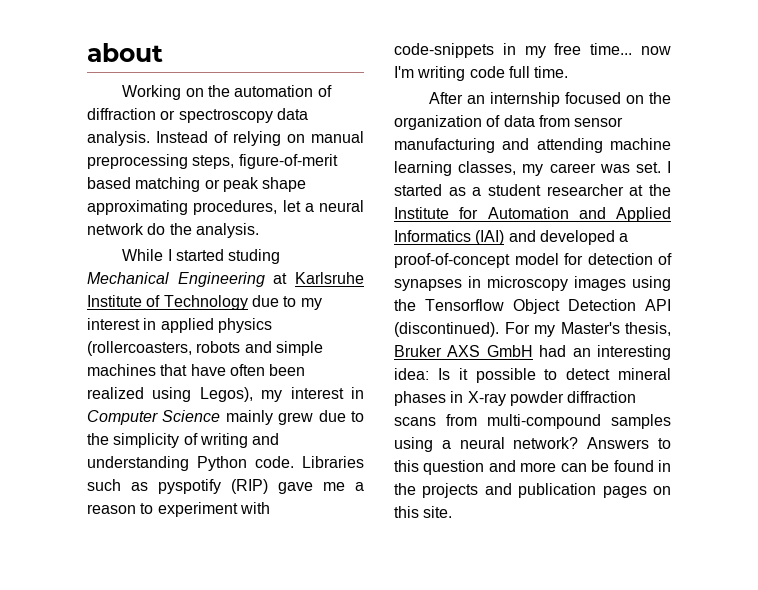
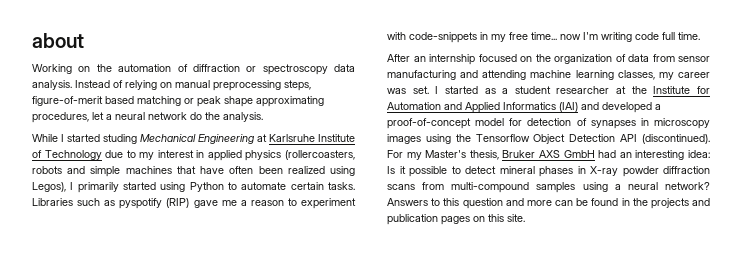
[261,387,364,402] [87,410,364,425] [87,433,280,448] [87,456,294,471] my interest in Computer Science mainly grew due to the simplicity of writing and understanding Python code. -> [70,182,355,193] I primarily started using Python to automate certain tasks.

